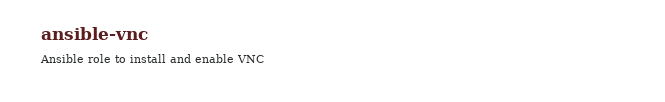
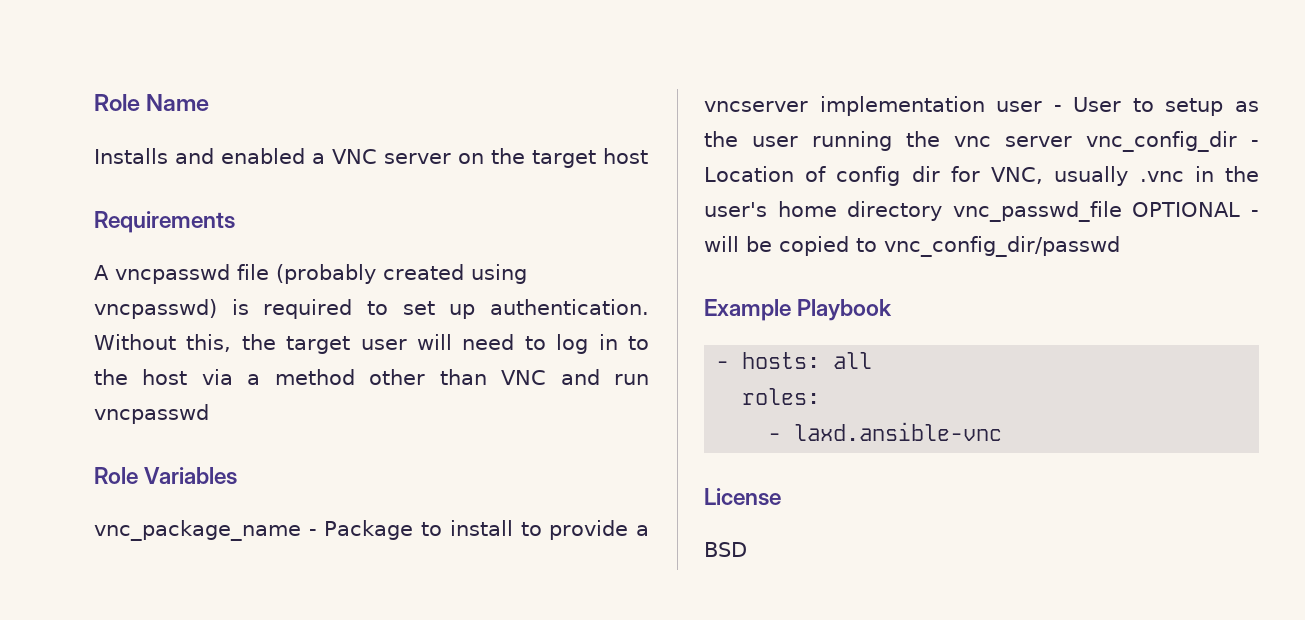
[41,27,148,40] [40,54,264,63] ansible-vnc // Ansible role to install and enable VNC -> [94,94,210,111] [94,148,648,168] [94,211,235,233] [94,264,527,284] [94,299,649,319] [94,334,649,354] [94,369,650,385] [94,404,209,424] [94,467,238,485] [94,520,649,541] [704,96,1259,116] [704,131,1259,152] [704,166,1259,186] [704,201,1259,222] [704,236,1120,257] [704,299,893,321] [716,352,873,369] [742,388,821,405] [768,422,1003,441] [704,488,781,506] [704,542,747,557] Role Name // Installs and enabled a VNC server on the target host // Requirements // A vncpasswd file (probably created using vncpasswd) is required to set up authentication. Without this, the target user will need to log in to the host via a method other than VNC and run vncpasswd // Role Variables // vnc_package_name - Package to install to provide a vncserver implementation user - User to setup as the user running the vnc server vnc_config_dir - Location of config dir for VNC, usually .vnc in the user's home directory vnc_passwd_file OPTIONAL - will be copied to vnc_config_dir/passwd // Example Playbook // - hosts: all // roles: // - laxd.ansible-vnc // License // BSD

